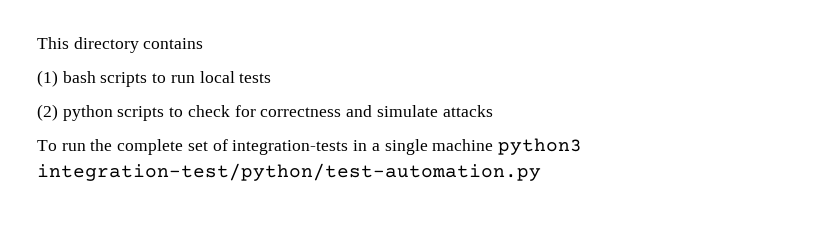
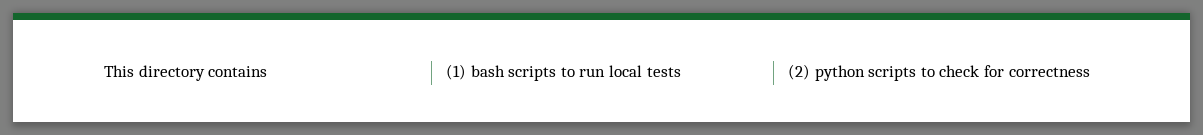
[346,105,493,117] [37,138,582,155] [37,163,541,181] and simulate attacks // To run the complete set of integration-tests in a single machine python3 integration-test/python/test-automation.py -> (1090, 72) none

